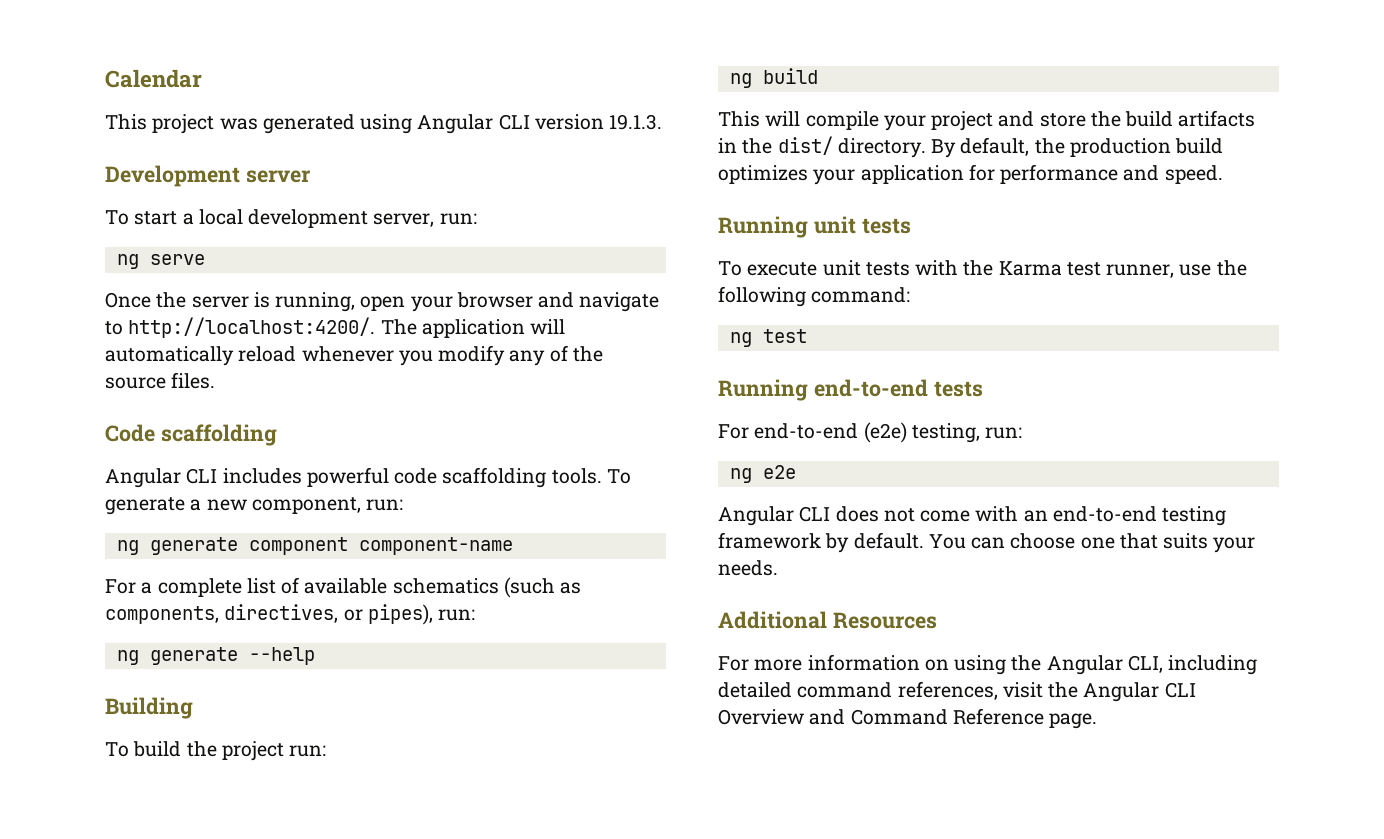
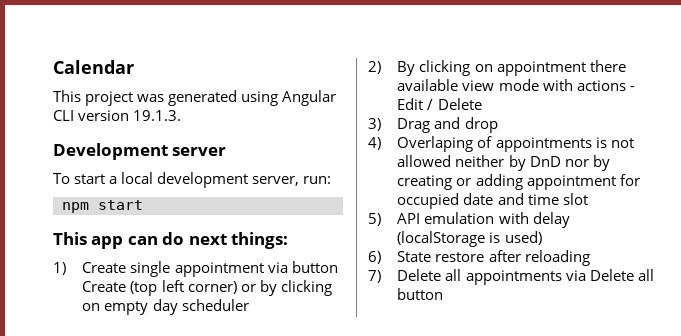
[116,254,205,269] [105,292,660,312] [105,317,566,338] [105,345,603,366] [105,372,216,389] [105,424,277,446] [105,467,631,488] [105,497,404,515] [116,537,513,555] [105,577,582,598] [105,604,476,625] [116,647,315,665] [105,697,193,719] [105,741,327,761] [729,68,818,88] [718,110,1256,131] [718,136,1224,158] [718,164,1223,185] [718,216,911,238] [718,260,1247,278] [718,286,911,307] [729,329,807,347] [718,379,983,401] [718,422,1023,443] [729,465,796,483] [718,506,1227,526] [718,532,1256,553] [718,560,778,576] [718,611,937,629] [718,654,1258,675] [718,681,1196,702] [718,708,1098,729] ng serve // Once the server is running, open your browser and navigate to http://localhost:4200/. The application will automatically reload whenever you modify any of the source files. // Code scaffolding // Angular CLI includes powerful code scaffolding tools. To generate a new component, run: // ng generate component component-name // For a complete list of available schematics (such as components, directives, or pipes), run: // ng generate --help // Building // To build the project run: // ng build // This will compile your project and store the build artifacts in the dist/ directory. By default, the production build optimizes your application for performance and speed. // Running unit tests // To execute unit tests with the Karma test runner, use the following command: // ng test // Running end-to-end tests // For end-to-end (e2e) testing, run: // ng e2e // Angular CLI does not come with an end-to-end testing framework by default. You can choose one that suits your needs. // Additional Resources // For more information on using the Angular CLI, including detailed command references, visit the Angular CLI Overview and Command Reference page. -> [62,200,143,213] [53,232,289,249] [53,261,338,277] [82,280,332,296] [82,299,249,315] [368,60,626,76] [397,79,635,91] [397,98,482,110] [368,117,498,133] [368,136,634,152] [397,155,610,171] [397,174,640,190] [397,193,588,209] [368,212,570,228] [397,231,542,247] [368,250,590,266] [368,269,654,285] [397,288,444,300] npm start // This app can do next things: // 1) Create single appointment via button Create (top left corner) or by clicking on empty day scheduler // 2) By clicking on appointment there available view mode with actions - Edit / Delete // 3) Drag and drop // 4) Overlaping of appointments is not allowed neither by DnD nor by creating or adding appointment for occupied date and time slot // 5) API emulation with delay (localStorage is used) // 6) State restore after reloading // 7) Delete all appointments via Delete all button

